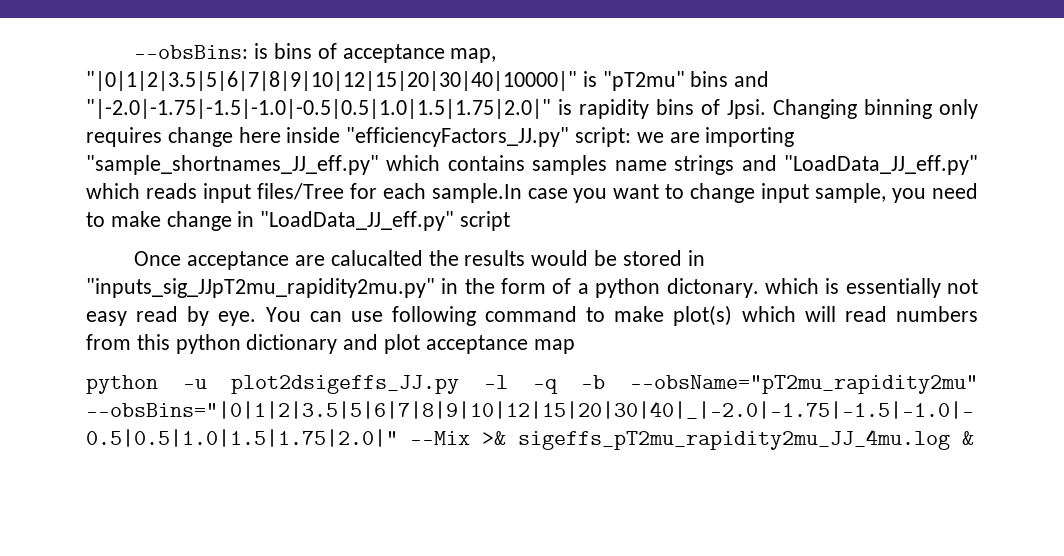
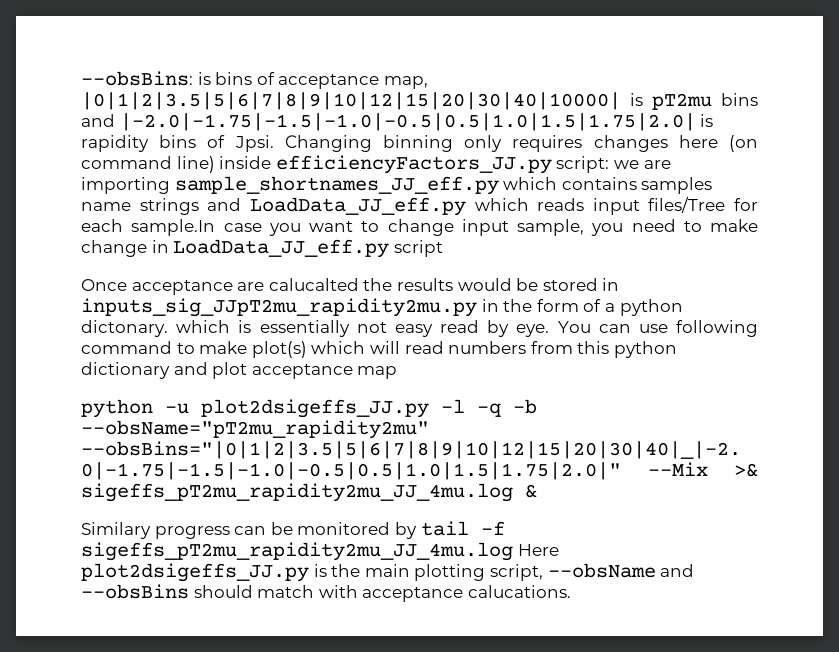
[86,71,685,91] "|0|1|2|3.5|5|6|7|8|9|10|12|15|20|30|40|10000|" is "pT2mu" -> [81,92,712,110] |0|1|2|3.5|5|6|7|8|9|10|12|15|20|30|40|10000| is pT2mu
[86,99,551,119] "|-2.0|-1.75|-1.5|-1.0|-0.5|0.5|1.0|1.5|1.75|2.0|" -> [119,113,696,131] |-2.0|-1.75|-1.5|-1.0|-0.5|0.5|1.0|1.5|1.75|2.0|
[167,127,570,147] change here inside "efficiencyFactors_JJ.py" -> [593,135,759,152] [81,155,552,174] changes here (on command line) inside efficiencyFactors_JJ.py
[86,155,379,175] "sample_shortnames_JJ_eff.py" -> [174,176,499,195] sample_shortnames_JJ_eff.py
[784,155,979,175] "LoadData_JJ_eff.py" -> [249,197,466,216] LoadData_JJ_eff.py
[260,211,455,231] "LoadData_JJ_eff.py" -> [173,239,390,258] LoadData_JJ_eff.py
[86,278,435,298] "inputs_sig_JJpT2mu_rapidity2mu.py" -> [81,298,477,317] inputs_sig_JJpT2mu_rapidity2mu.py
(974, 438) none -> [81,521,505,539] [81,542,559,561] [81,563,695,582] [81,584,571,602] // Similary progress can be monitored by tail -f sigeffs_pT2mu_rapidity2mu_JJ_4mu.log Here plot2dsigeffs_JJ.py is the main plotting script, --obsName and --obsBins should match with acceptance calucations.

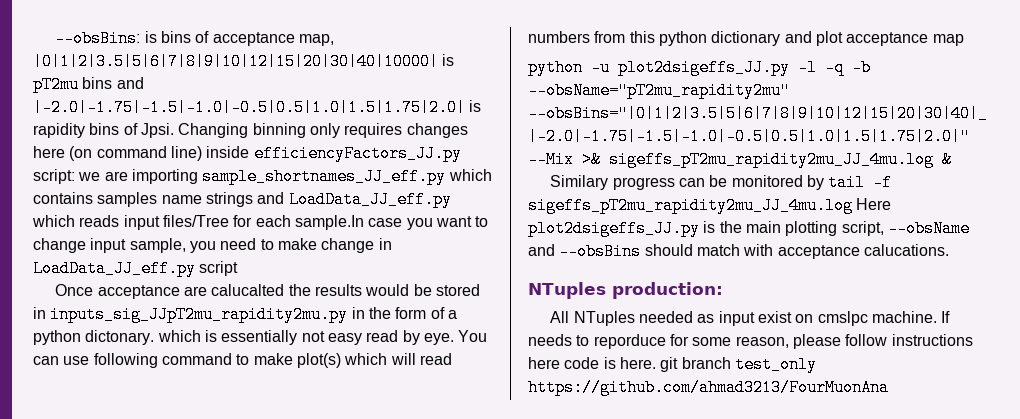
(571, 591) none -> [528,282,723,299] [550,311,951,326] [528,334,973,349] [528,356,817,373] [528,379,889,396] // NTuples production: // All NTuples needed as input exist on cmslpc machine. If needs to reporduce for some reason, please follow instructions here code is here. git branch test_only https://github.com/ahmad3213/FourMuonAna

